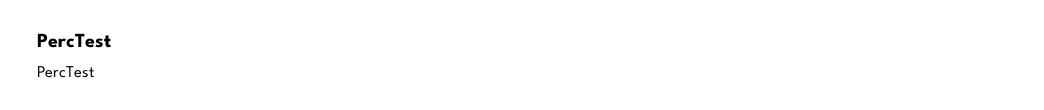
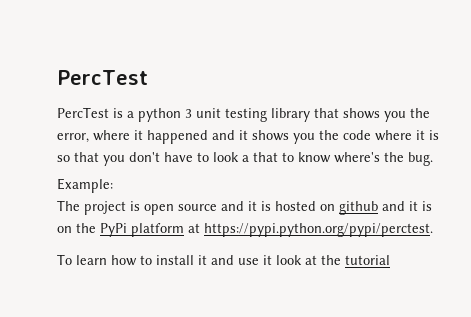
(94, 72) none -> [113,108,430,122] [57,130,439,144] [57,152,433,166] [57,178,113,193] [57,200,432,215] [57,223,433,237] [57,254,390,266] is a python 3 unit testing library that shows you the error, where it happened and it shows you the code where it is so that you don't have to look a that to know where's the bug. // Example: // The project is open source and it is hosted on github and it is on the PyPi platform at https://pypi.python.org/pypi/perctest. // To learn how to install it and use it look at the tutorial

